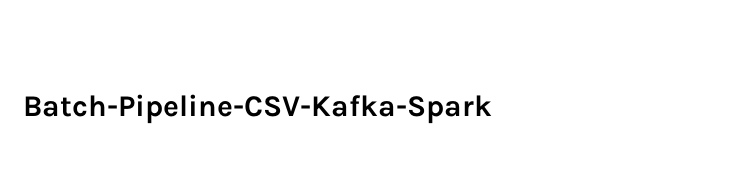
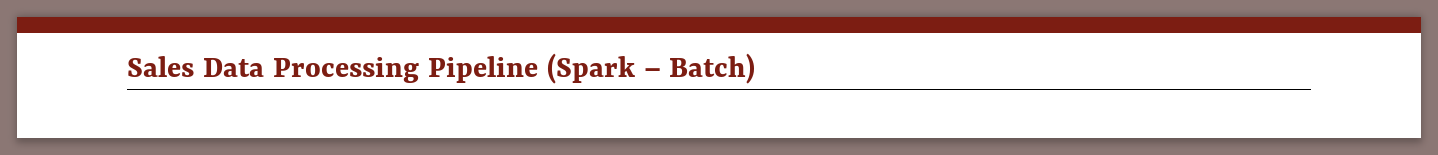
[23,94,492,124] Batch-Pipeline-CSV-Kafka-Spark -> [127,53,756,84] Sales Data Processing Pipeline (Spark – Batch)

